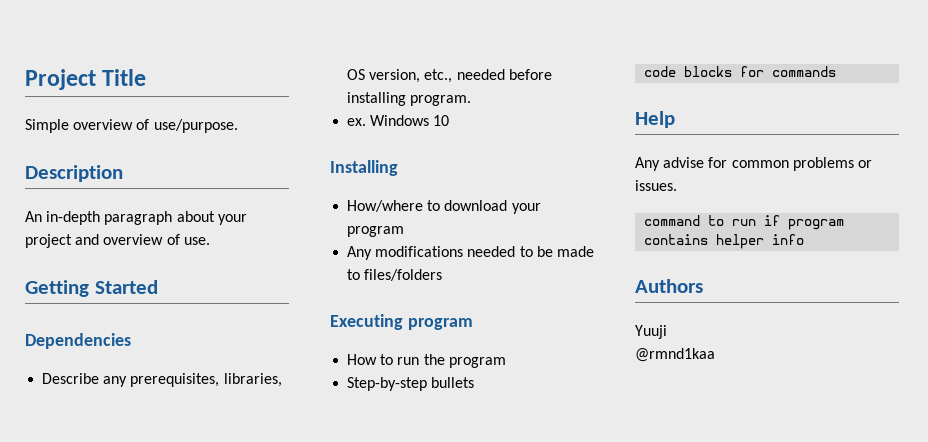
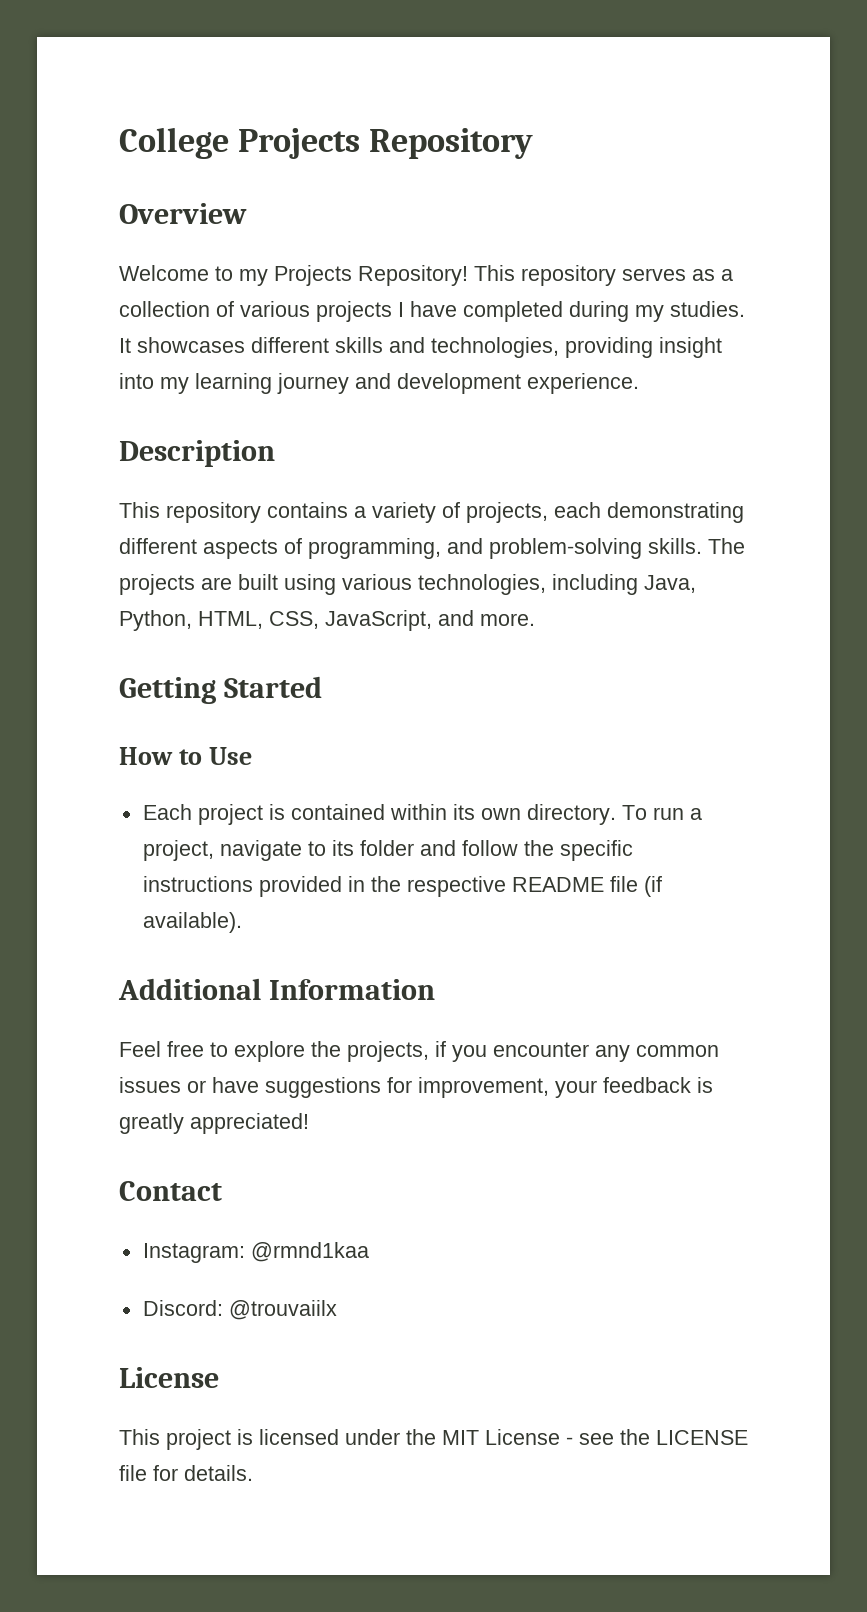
[25,69,147,90] [25,119,238,133] [25,165,123,182] [25,211,247,225] [25,234,210,248] [25,280,158,297] [25,333,131,349] [42,373,282,387] [347,69,552,83] [347,92,472,106] [347,115,450,126] [330,160,398,176] [347,200,541,214] [347,226,405,237] [347,246,594,260] [347,269,443,281] [330,314,473,330] [347,354,506,368] [347,377,475,391] [644,66,837,77] [635,111,675,128] [635,157,872,171] [635,180,677,191] [644,215,845,230] [644,234,805,249] [635,279,703,293] [635,325,667,339] [635,348,715,362] Project Title // Simple overview of use/purpose. // Description // An in-depth paragraph about your project and overview of use. // Getting Started // Dependencies // Describe any prerequisites, libraries, OS version, etc., needed before installing program. // ex. Windows 10 // Installing // How/where to download your program // Any modifications needed to be made to files/folders // Executing program // How to run the program // Step-by-step bullets // code blocks for commands // Help // Any advise for common problems or issues. // command to run if program contains helper info // Authors // Yuuji // @rmnd1kaa -> [119,127,534,159] [119,203,247,224] [119,265,733,286] [119,301,745,322] [119,337,722,358] [119,373,639,394] [119,440,275,467] [119,502,744,523] [119,538,745,559] [119,574,696,595] [119,610,535,631] [119,676,322,704] [119,747,252,765] [142,804,702,825] [142,840,633,861] [142,876,662,897] [142,912,242,933] [118,978,435,1000] [119,1041,719,1062] [119,1077,713,1098] [119,1113,309,1134] [119,1181,222,1201] [142,1242,369,1263] [142,1300,337,1320] [119,1367,219,1388] [119,1429,748,1450] [119,1465,253,1481] College Projects Repository // Overview // Welcome to my Projects Repository! This repository serves as a collection of various projects I have completed during my studies. It showcases different skills and technologies, providing insight into my learning journey and development experience. // Description // This repository contains a variety of projects, each demonstrating different aspects of programming, and problem-solving skills. The projects are built using various technologies, including Java, Python, HTML, CSS, JavaScript, and more. // Getting Started // How to Use // Each project is contained within its own directory. To run a project, navigate to its folder and follow the specific instructions provided in the respective README file (if available). // Additional Information // Feel free to explore the projects, if you encounter any common issues or have suggestions for improvement, your feedback is greatly appreciated! // Contact // Instagram: @rmnd1kaa // Discord: @trouvaiilx // License // This project is licensed under the MIT License - see the LICENSE file for details.

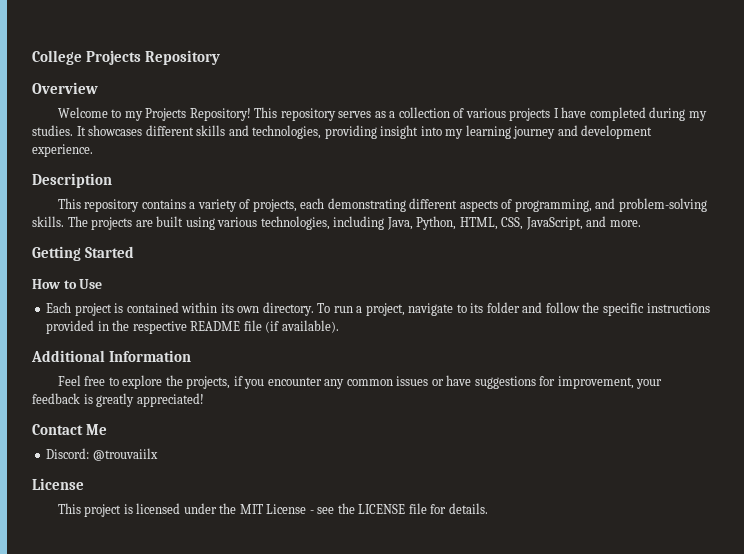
[142,1242,369,1263] // Instagram: @rmnd1kaa -> [85,424,107,435] Me

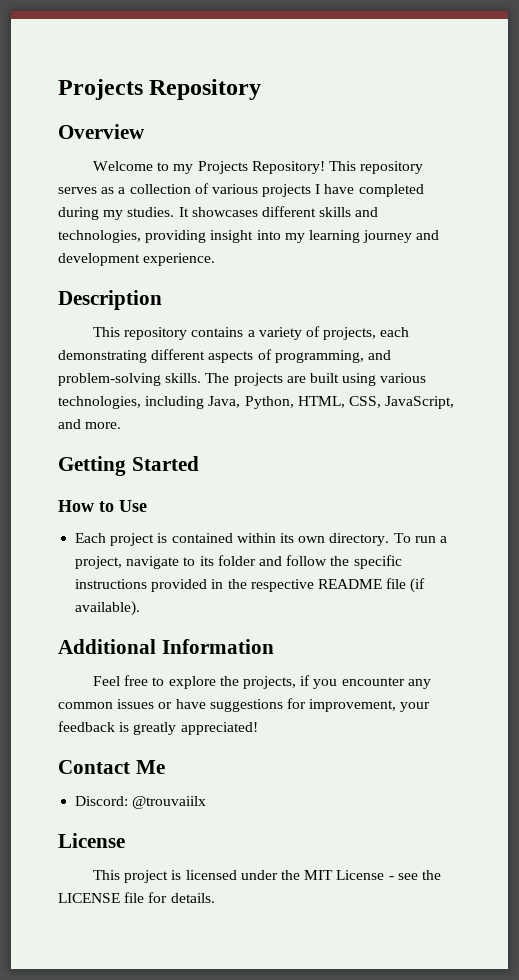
[32,50,82,65] College -> (58, 89) none

